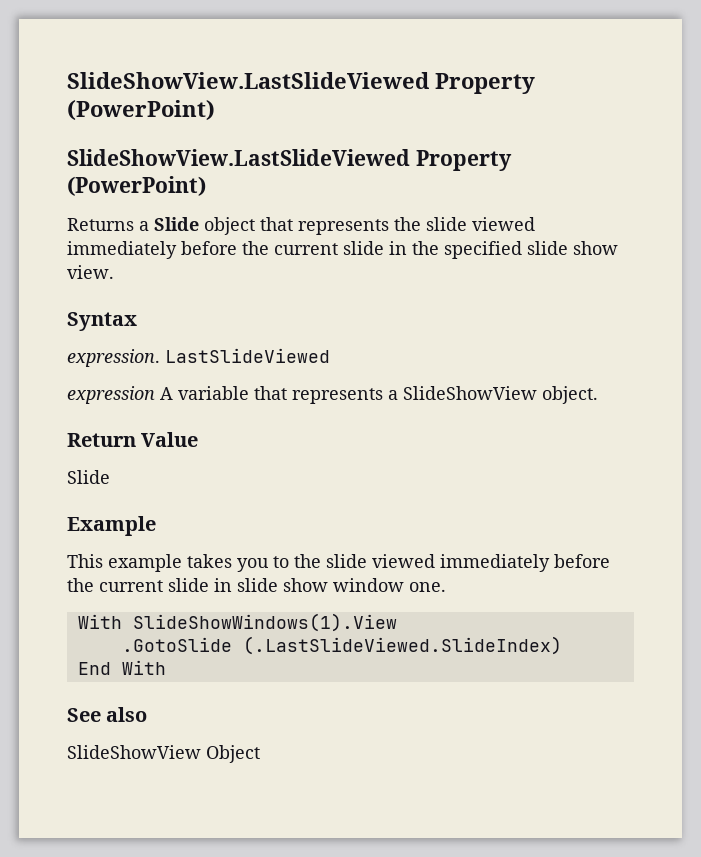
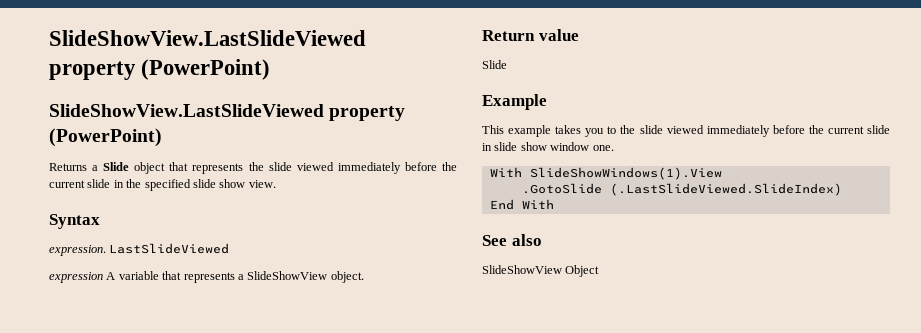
[67,72,535,94] SlideShowView.LastSlideViewed Property -> [49,30,366,46] [49,61,136,80] SlideShowView.LastSlideViewed property
[415,150,512,171] Property -> [329,106,406,121] property
[141,432,199,447] Value -> [538,29,579,41] value

